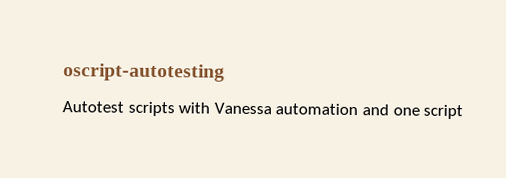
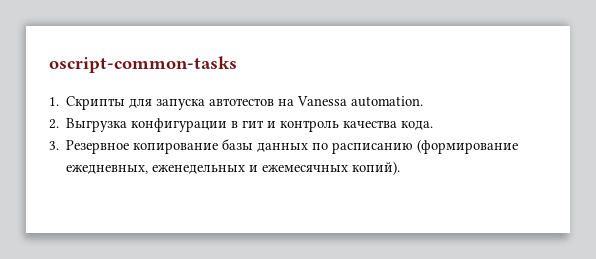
[63,63,225,82] [62,101,464,120] oscript-autotesting // Autotest scripts with Vanessa automation and one script -> [49,56,237,73] [49,96,424,110] [49,118,434,132] [49,139,519,154] [66,161,401,175] oscript-common-tasks // 1. Скрипты для запуска автотестов на Vanessa automation. // 2. Выгрузка конфигурации в гит и контроль качества кода. // 3. Резервное копирование базы данных по расписанию (формирование ежедневных, еженедельных и ежемесячных копий).

